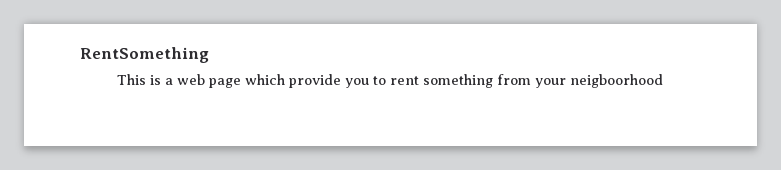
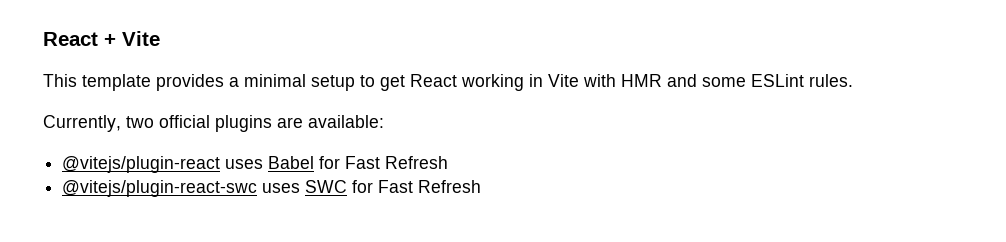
[80,47,209,63] [116,74,663,88] RentSomething // This is a web page which provide you to rent something from your neigboorhood -> [43,31,160,46] [43,74,853,91] [43,115,384,132] [62,156,449,173] [62,180,482,197] React + Vite // This template provides a minimal setup to get React working in Vite with HMR and some ESLint rules. // Currently, two official plugins are available: // @vitejs/plugin-react uses Babel for Fast Refresh // @vitejs/plugin-react-swc uses SWC for Fast Refresh

